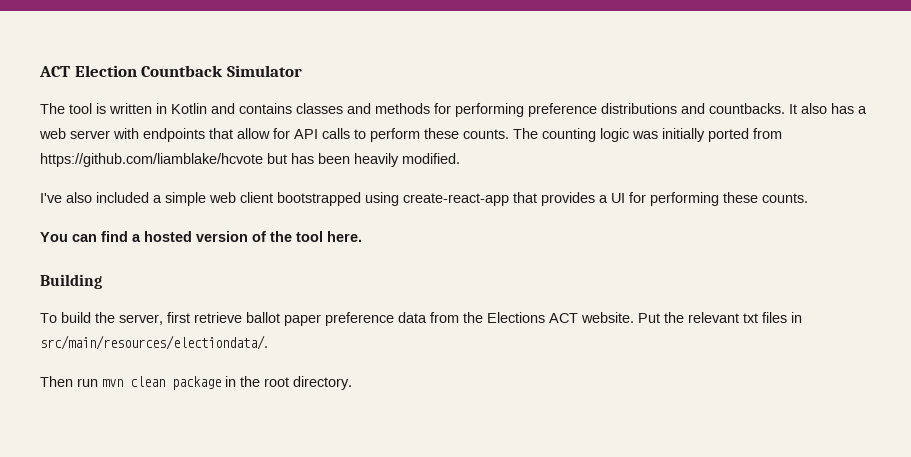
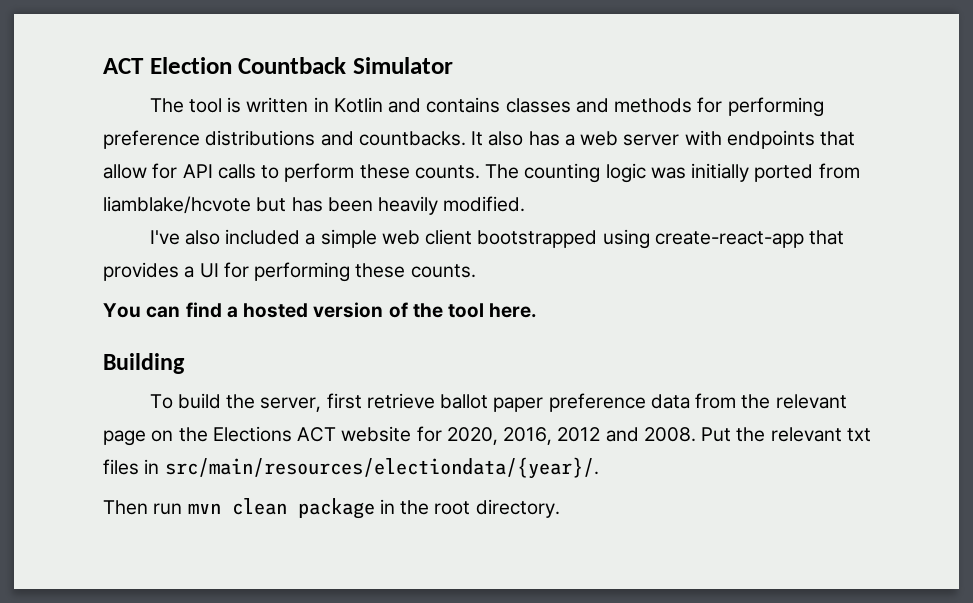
[40,153,263,167] https://github.com/liamblake/hcvote -> [103,196,251,214] liamblake/hcvote
[487,312,634,323] Elections ACT website. -> [775,394,847,409] [103,426,696,446] relevant page on the Elections ACT website for 2020, 2016, 2012 and 2008.
[40,335,268,350] src/main/resources/electiondata/. -> [164,457,599,479] src/main/resources/electiondata/{year}/.

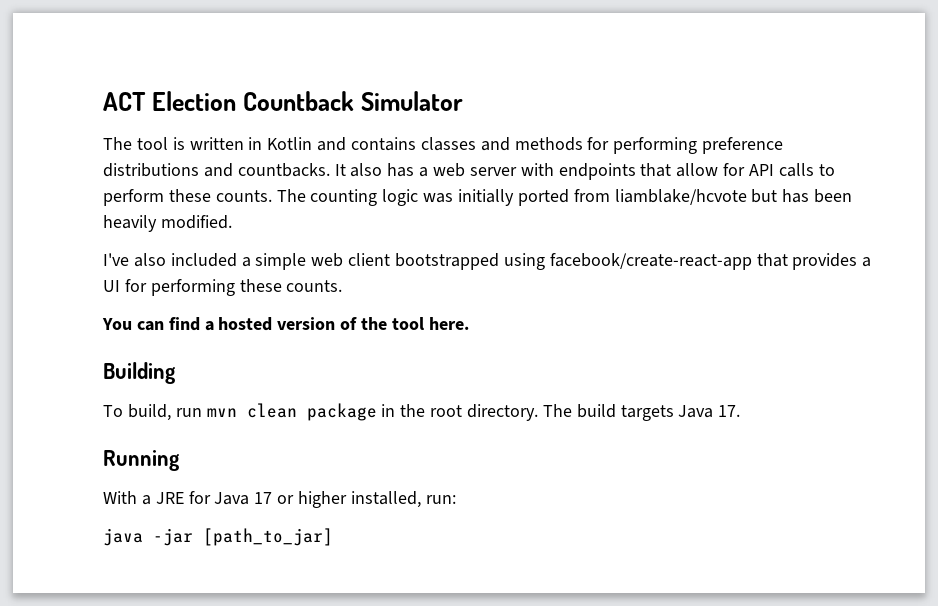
[654,231,804,248] create-react-app -> [549,253,752,270] facebook/create-react-app
[177,393,847,412] [103,426,871,446] [103,457,599,479] [103,500,148,515] build the server, first retrieve ballot paper preference data from the relevant page on the Elections ACT website for 2020, 2016, 2012 and 2008. Put the relevant txt files in src/main/resources/electiondata/{year}/. // Then -> [127,404,171,421] build,
(560, 508) none -> [542,404,741,421] [103,450,180,471] [103,491,456,508] [103,528,333,546] The build targets Java 17. // Running // With a JRE for Java 17 or higher installed, run: // java -jar [path_to_jar]

